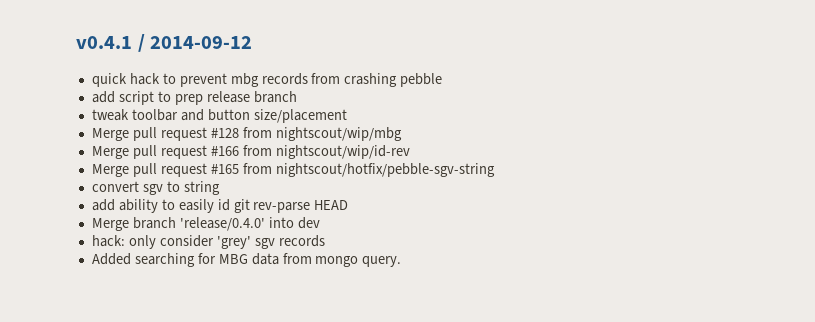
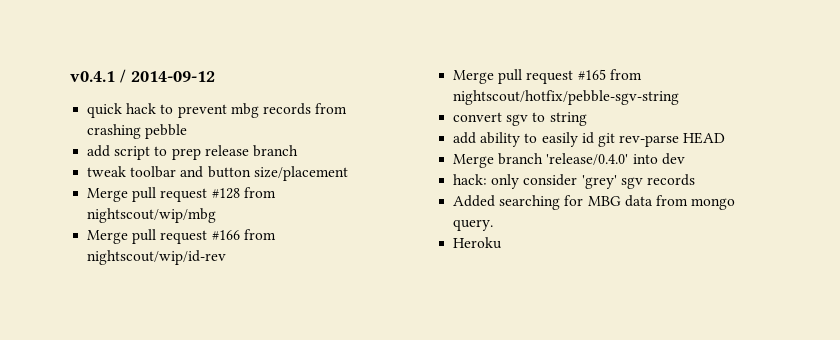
(402, 261) none -> [453,237,503,249] // Heroku

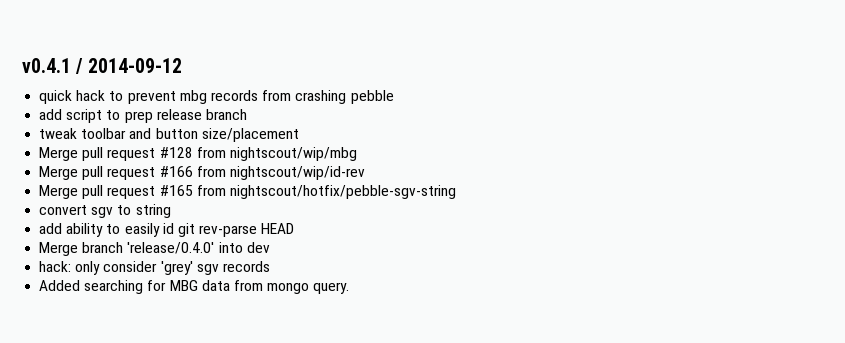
[453,237,503,249] // Heroku -> (350, 288) none

